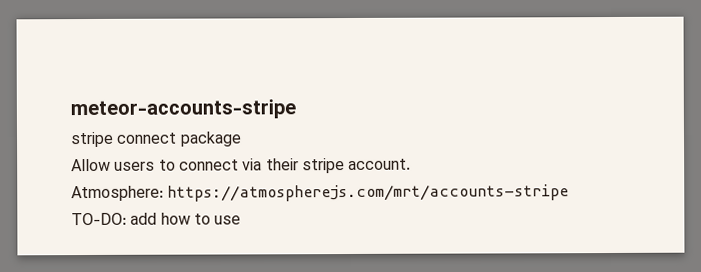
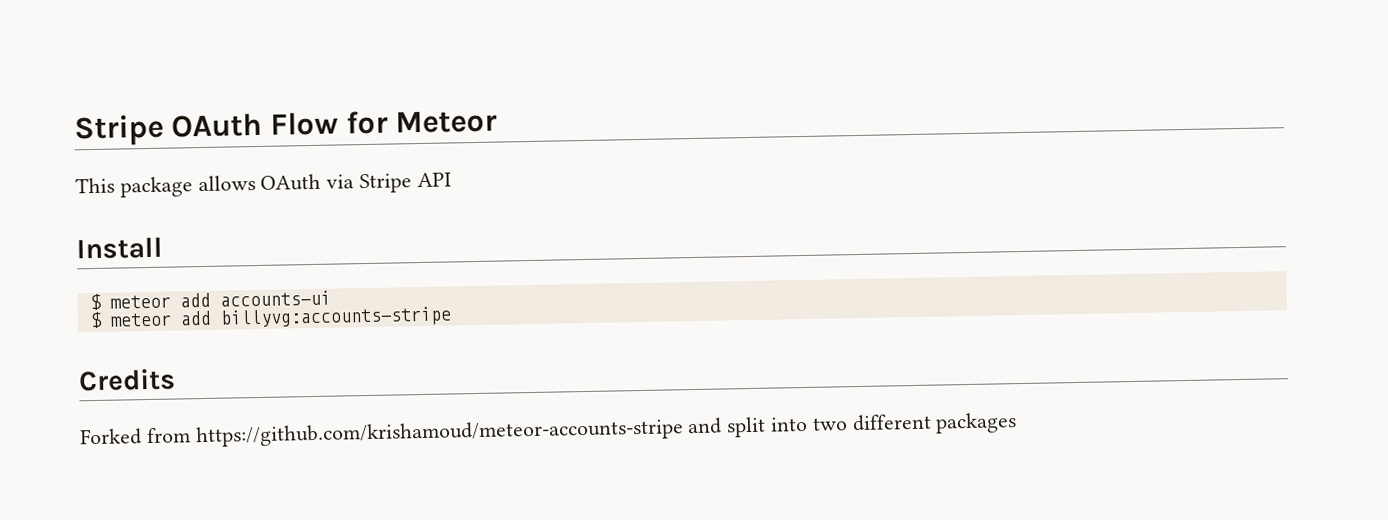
[70,99,296,120] [70,131,242,148] [71,158,412,174] [71,184,570,202] [71,212,242,226] meteor-accounts-stripe // stripe connect package // Allow users to connect via their stripe account. // Atmosphere: https://atmospherejs.com/mrt/accounts-stripe // TO-DO: add how to use -> [74,109,498,147] [75,172,452,198] [76,236,163,260] [89,290,331,311] [89,306,452,329] [78,368,176,392] [79,412,1018,448] Stripe OAuth Flow for Meteor // This package allows OAuth via Stripe API // Install // $ meteor add accounts-ui // $ meteor add billyvg:accounts-stripe // Credits // Forked from https://github.com/krishamoud/meteor-accounts-stripe and split into two different packages

